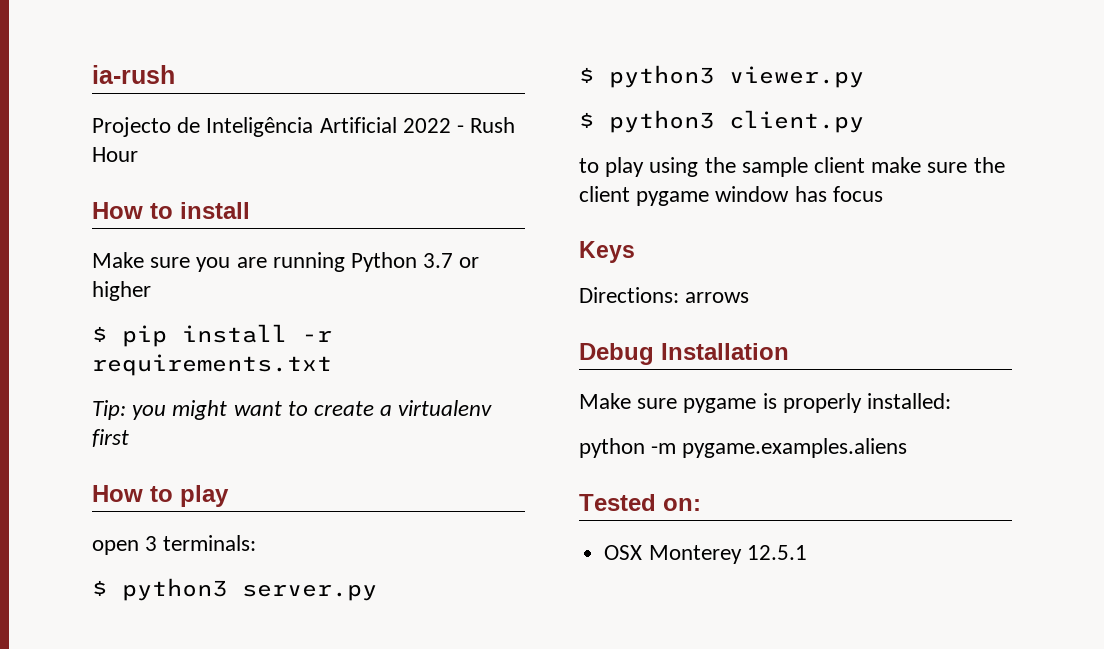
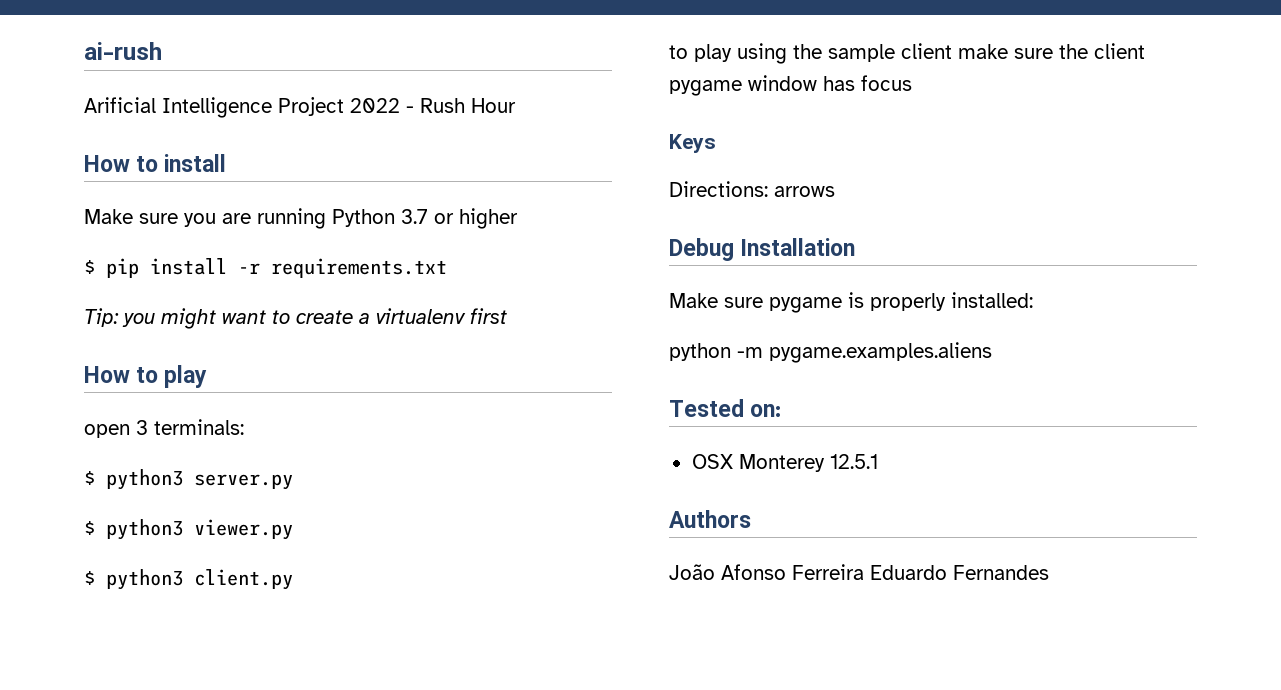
[92,65,175,84] [92,117,397,137] ia-rush // Projecto de Inteligência Artificial -> [84,42,162,60] [84,97,344,118] ai-rush // Arificial Intelligence Project
(807, 552) none -> [669,510,751,528] [669,564,1049,580] // Authors // João Afonso Ferreira Eduardo Fernandes

